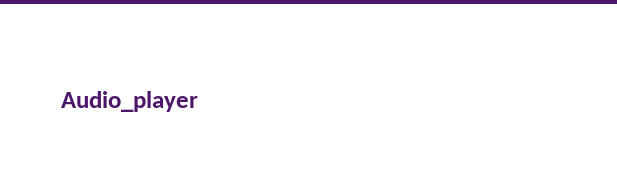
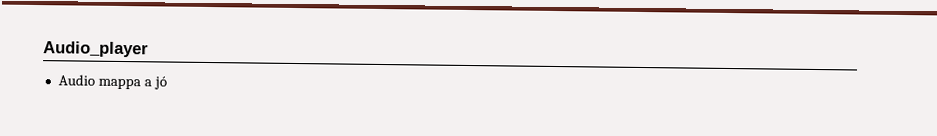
(198, 101) none -> [57,74,167,90] // Audio mappa a jó

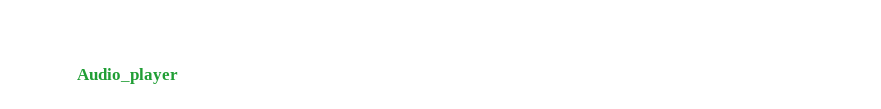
[57,74,167,90] // Audio mappa a jó -> (178, 76) none

